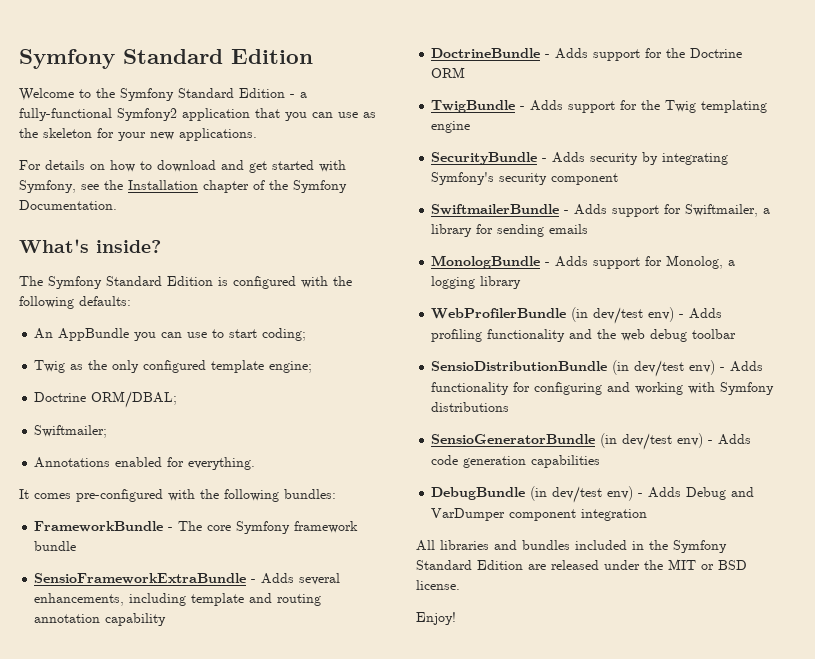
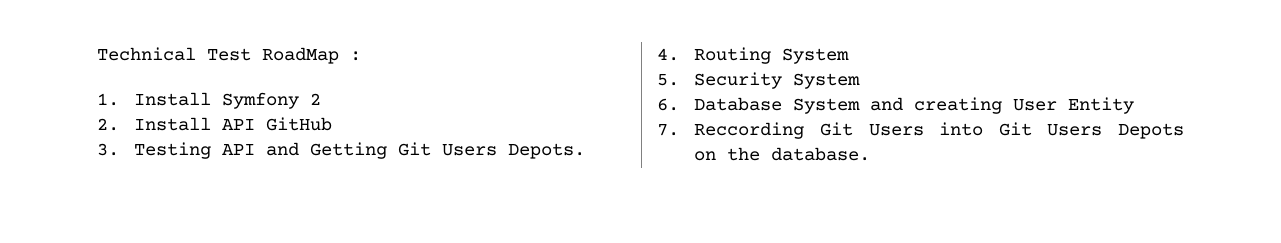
[19,49,313,69] [19,88,307,101] [19,108,376,121] [19,128,257,141] [19,160,346,173] [19,180,347,193] [19,200,117,210] [19,239,161,253] [19,276,352,289] [19,296,131,309] [34,328,307,341] [34,360,313,373] [34,391,178,408] [34,425,108,438] [34,457,256,470] [19,489,336,502] [34,521,359,534] [34,541,77,551] [34,573,341,585] [34,593,322,606] [34,613,167,626] [431,48,743,61] [431,67,466,78] [431,100,768,113] [431,121,471,133] [431,152,729,165] [431,172,619,185] [431,204,771,217] [431,224,589,237] [431,255,736,269] [431,276,522,289] [431,307,723,324] [431,329,737,342] [431,360,764,377] [431,382,775,395] [431,402,510,412] [431,433,752,450] [431,455,601,468] [431,486,755,503] [431,508,648,521] [416,540,727,553] [416,559,747,570] [416,580,460,590] [416,612,456,625] Symfony Standard Edition // Welcome to the Symfony Standard Edition - a fully-functional Symfony2 application that you can use as the skeleton for your new applications. // For details on how to download and get started with Symfony, see the Installation chapter of the Symfony Documentation. // What's inside? // The Symfony Standard Edition is configured with the following defaults: // An AppBundle you can use to start coding; // Twig as the only configured template engine; // Doctrine ORM/DBAL; // Swiftmailer; // Annotations enabled for everything. // It comes pre-configured with the following bundles: // FrameworkBundle - The core Symfony framework bundle // SensioFrameworkExtraBundle - Adds several enhancements, including template and routing annotation capability // DoctrineBundle - Adds support for the Doctrine ORM // TwigBundle - Adds support for the Twig templating engine // SecurityBundle - Adds security by integrating Symfony's security component // SwiftmailerBundle - Adds support for Swiftmailer, a library for sending emails // MonologBundle - Adds support for Monolog, a logging library // WebProfilerBundle (in dev/test env) - Adds profiling functionality and the web debug toolbar // SensioDistributionBundle (in dev/test env) - Adds functionality for configuring and working with Symfony distributions // SensioGeneratorBundle (in dev/test env) - Adds code generation capabilities // DebugBundle (in dev/test env) - Adds Debug and VarDumper component integration // All libraries and bundles included in the Symfony Standard Edition are released under the MIT or BSD license. // Enjoy! -> [97,47,361,64] [97,92,322,109] [97,117,333,131] [97,142,586,159] [657,47,850,64] [657,72,861,89] [657,97,1135,114] [657,122,1184,139] [694,147,871,161] Technical Test RoadMap : // 1. Install Symfony 2 // 2. Install API GitHub // 3. Testing API and Getting Git Users Depots. // 4. Routing System // 5. Security System // 6. Database System and creating User Entity // 7. Reccording Git Users into Git Users Depots on the database.

